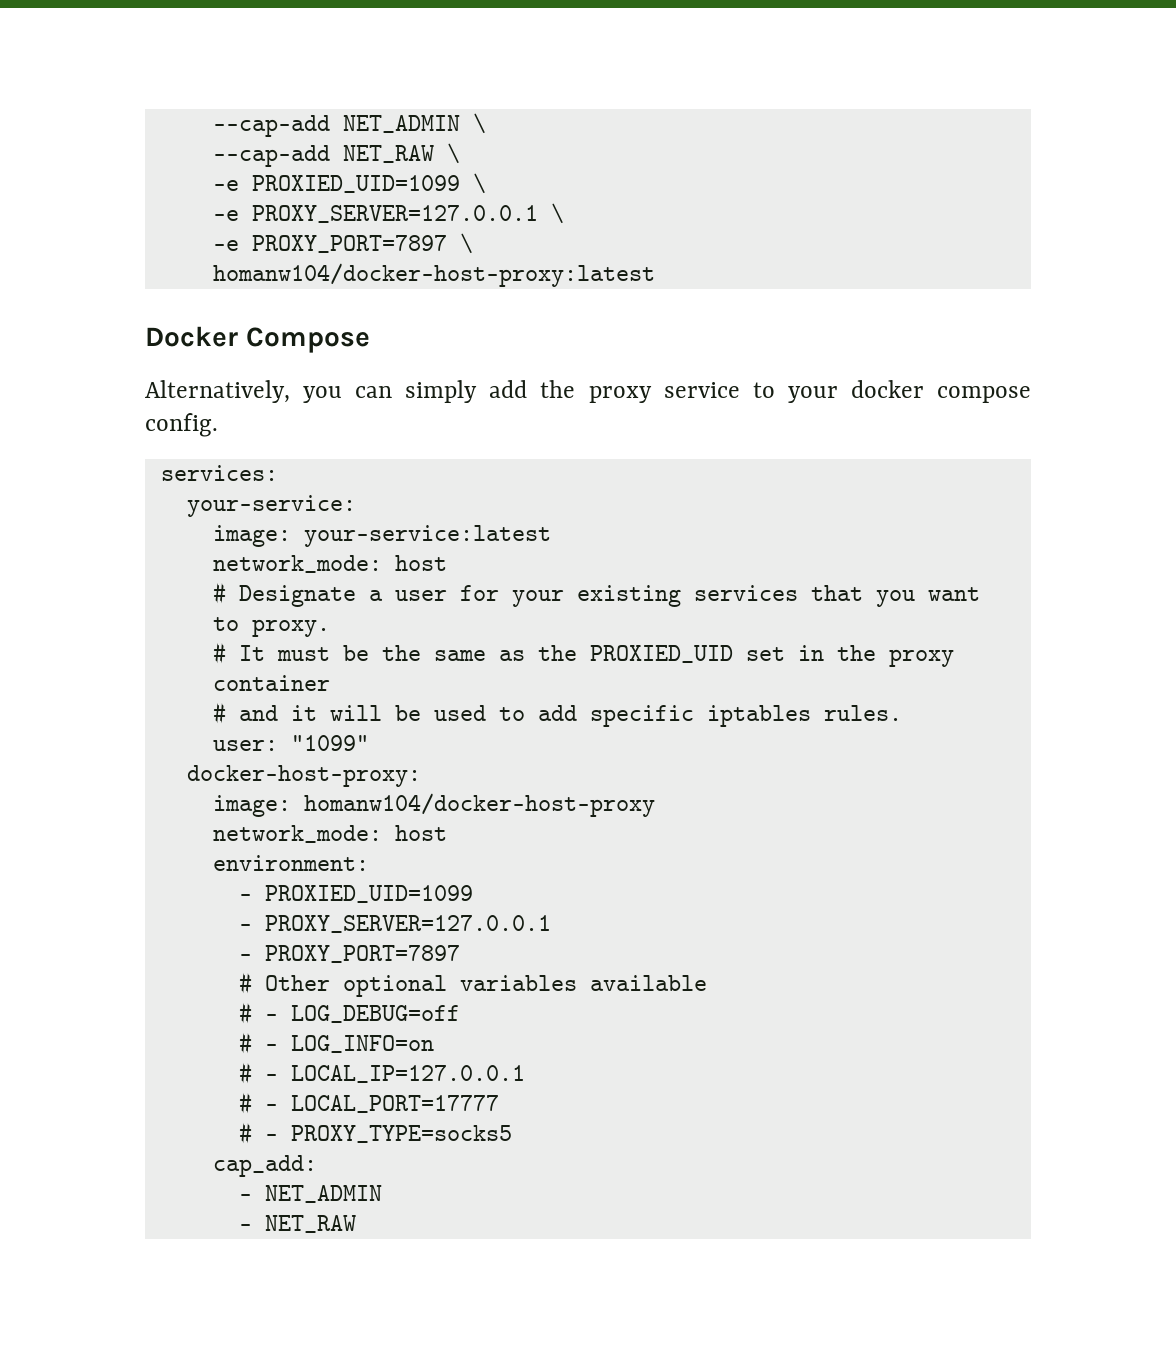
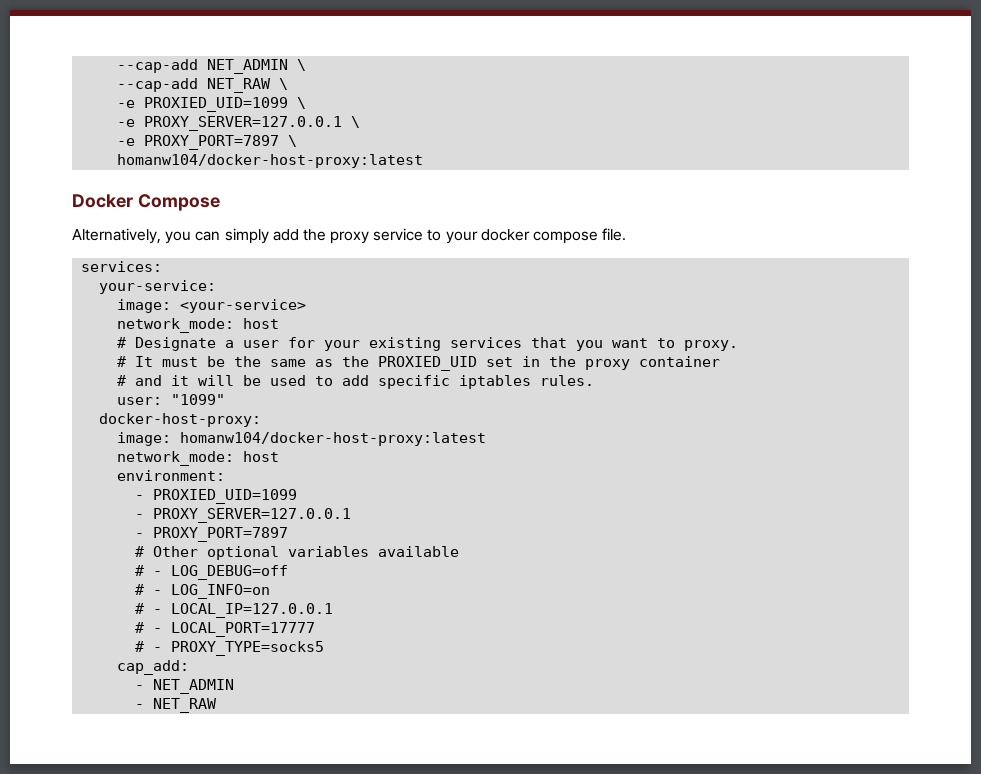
[145,413,218,437] config. -> [602,228,627,241] file.
[303,525,551,547] your-service:latest -> [180,299,307,313] <your-service>
[303,793,655,817] homanw104/docker-host-proxy -> [180,432,487,446] homanw104/docker-host-proxy:latest

